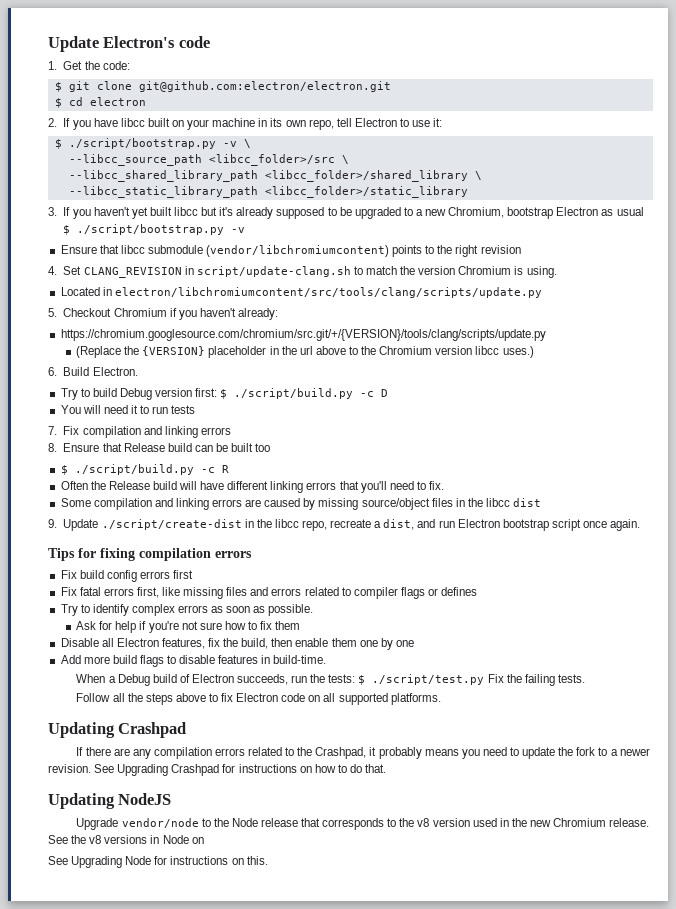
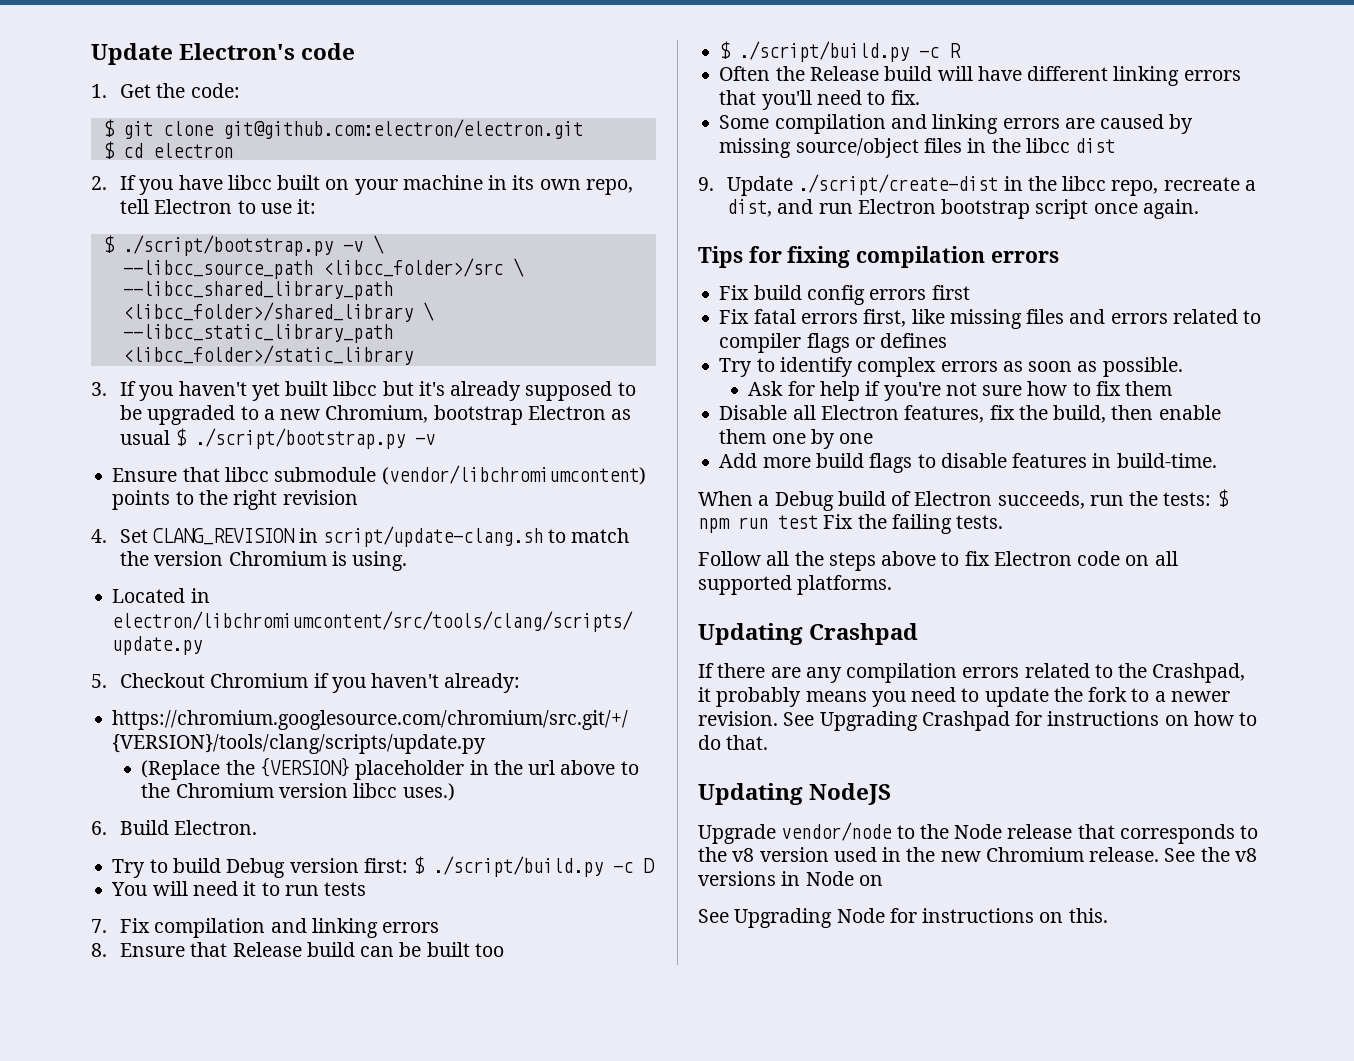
[372,674,485,685] ./script/test.py -> [698,515,818,533] npm run test

